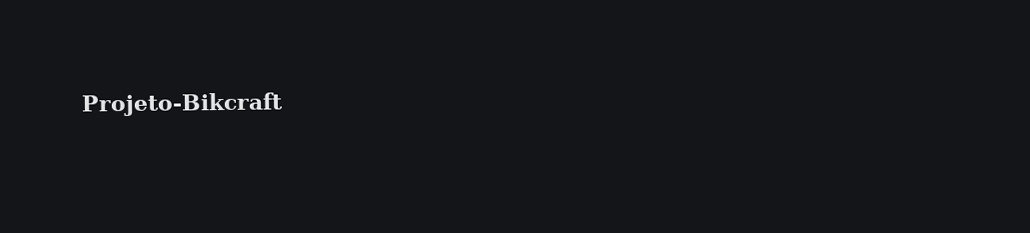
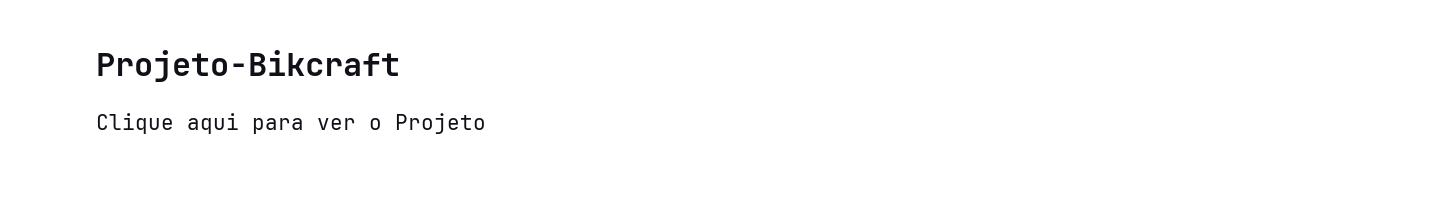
(283, 104) none -> [96,113,486,134] // Clique aqui para ver o Projeto

